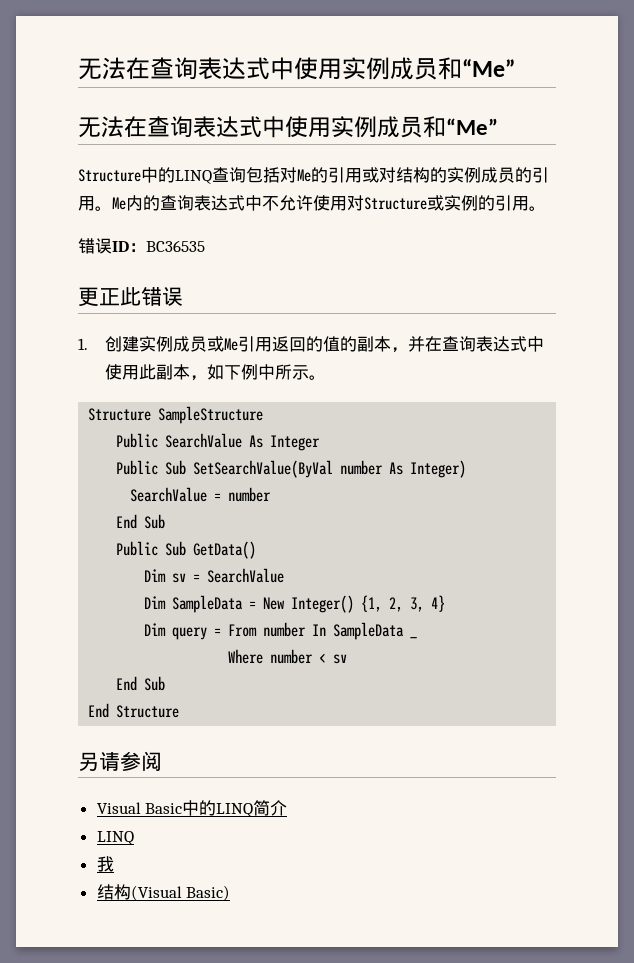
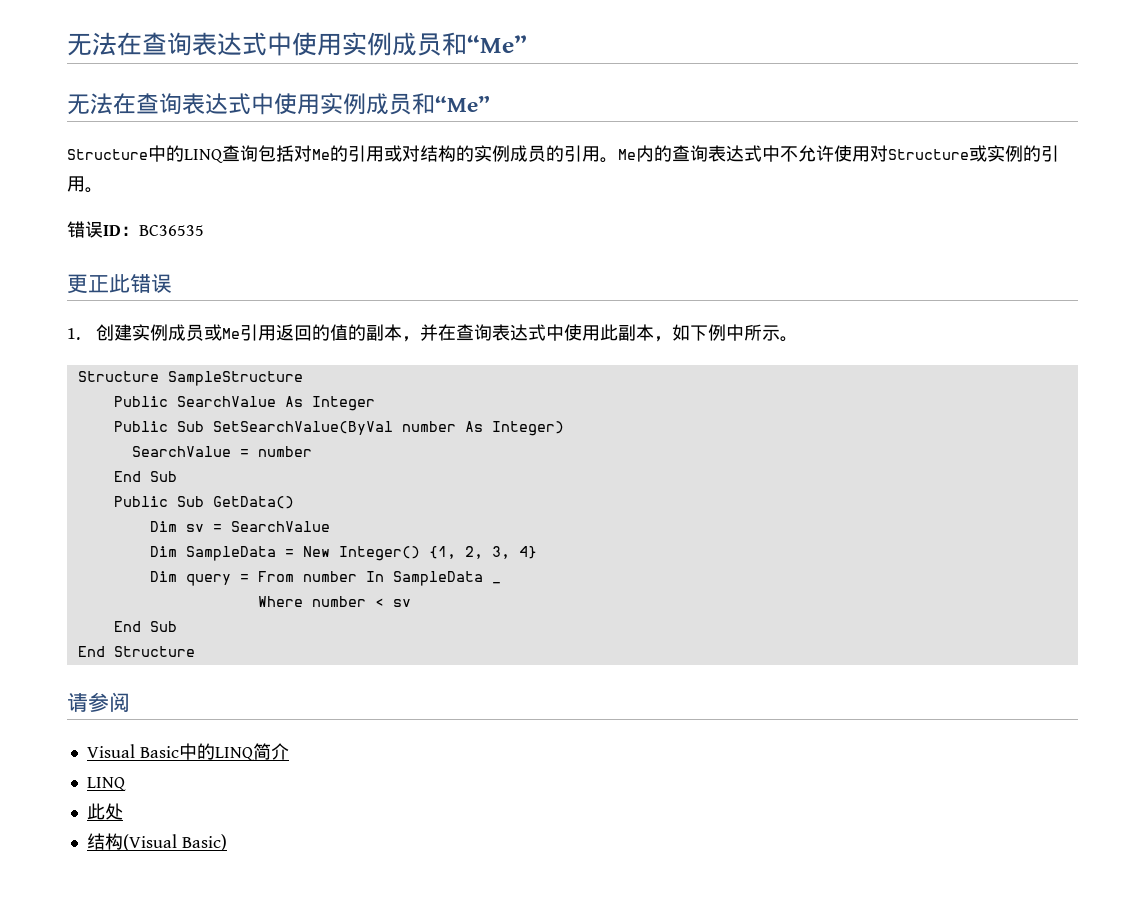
[78,752,99,771] 另 -> (195, 651) none
[96,856,114,872] 我 -> [86,803,123,820] 此处

